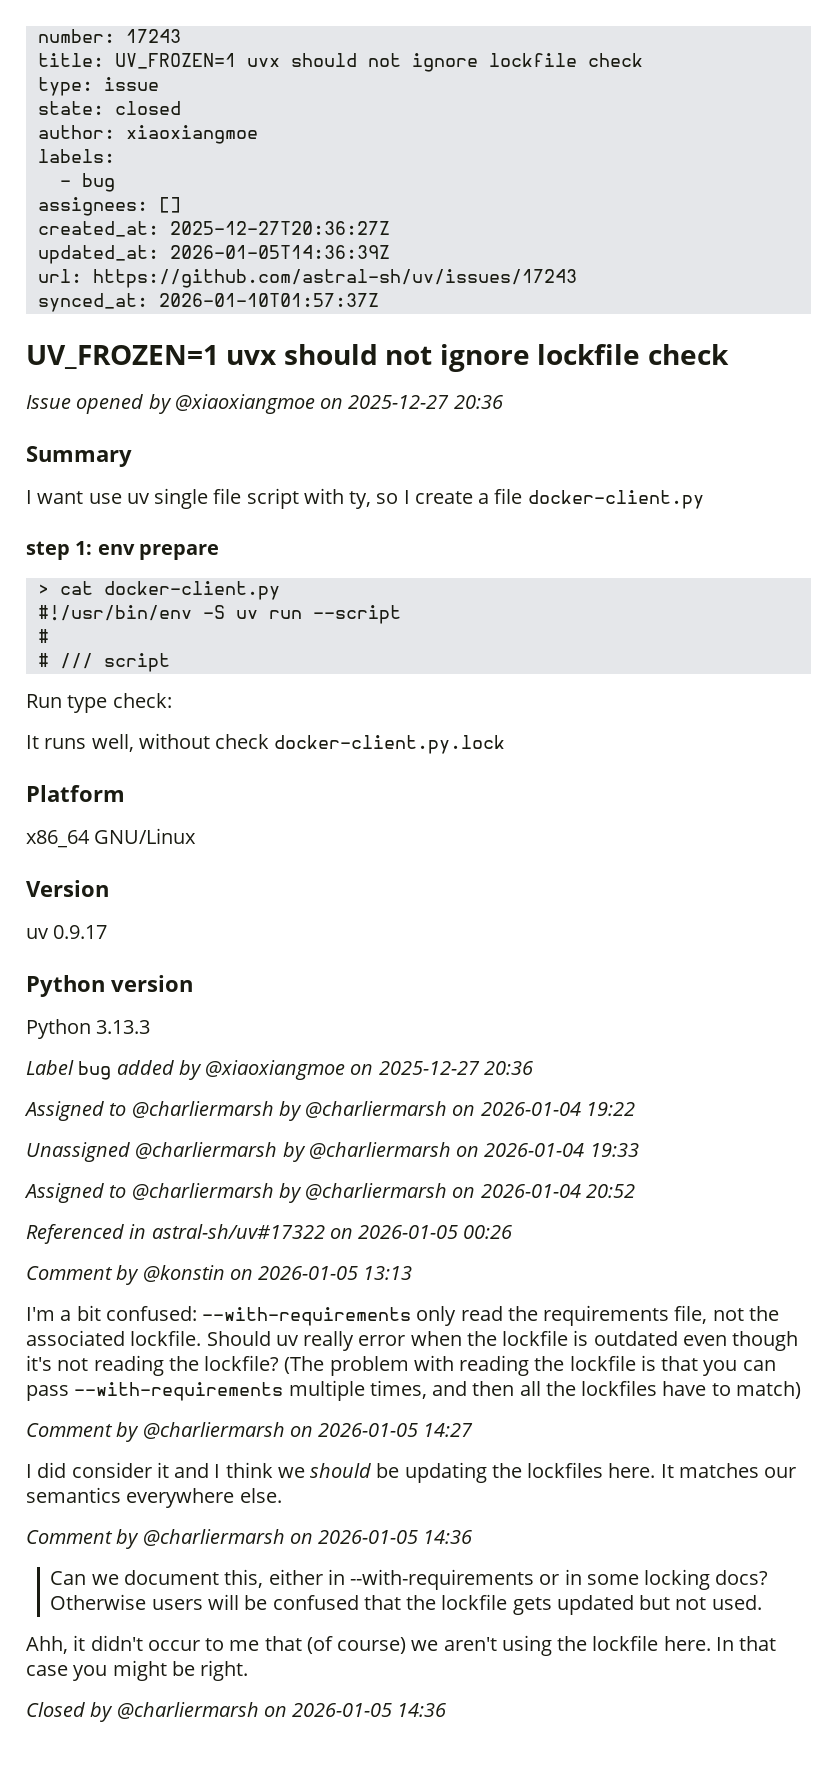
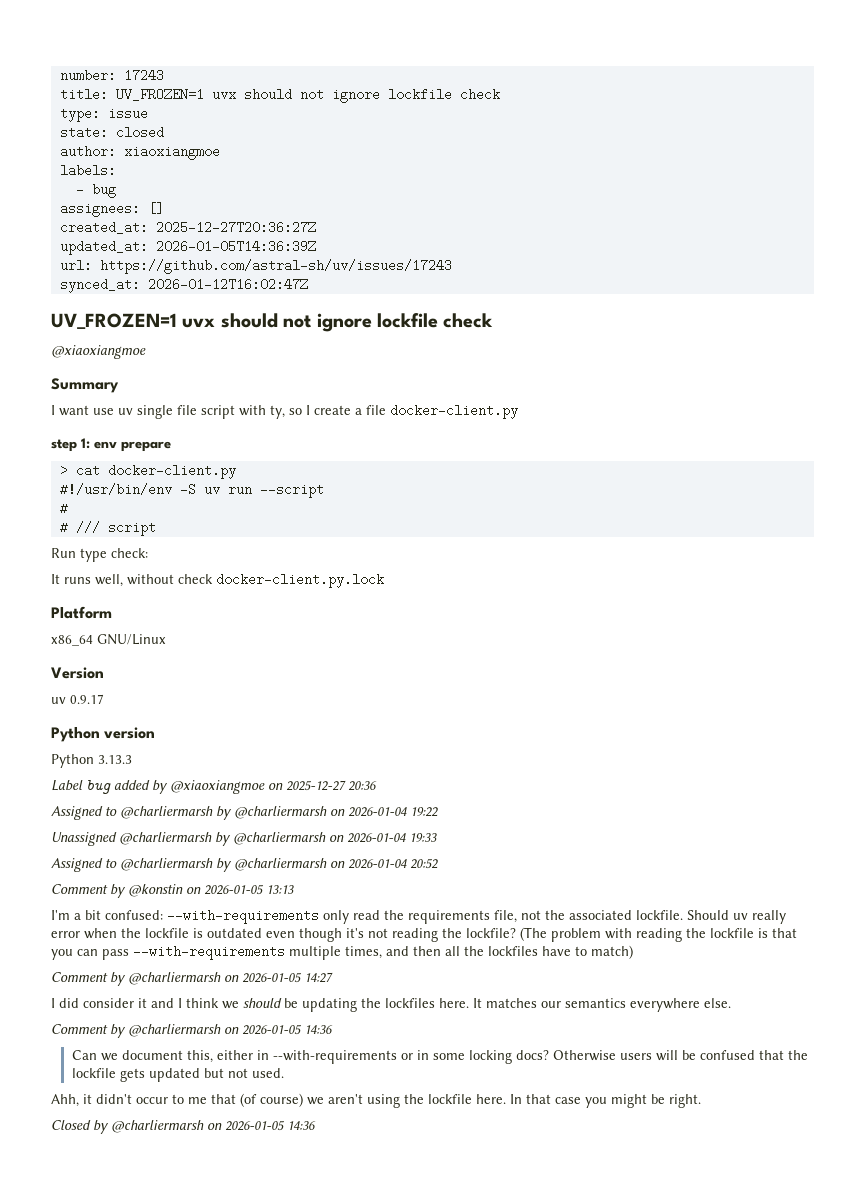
[158,293,379,307] [26,344,729,372] [26,394,503,414] 2026-01-10T01:57:37Z // UV_FROZEN=1 uvx should not ignore lockfile check // Issue opened by @xiaoxiangmoe on 2025-12-27 20:36 -> [147,278,308,291] [51,313,494,332] [51,345,146,359] 2026-01-12T16:02:47Z // UV_FROZEN=1 uvx should not ignore lockfile check // @xiaoxiangmoe
[26,1224,513,1244] // Referenced in astral-sh/uv#17322 on 2026-01-05 00:26 -> (438, 864) none

